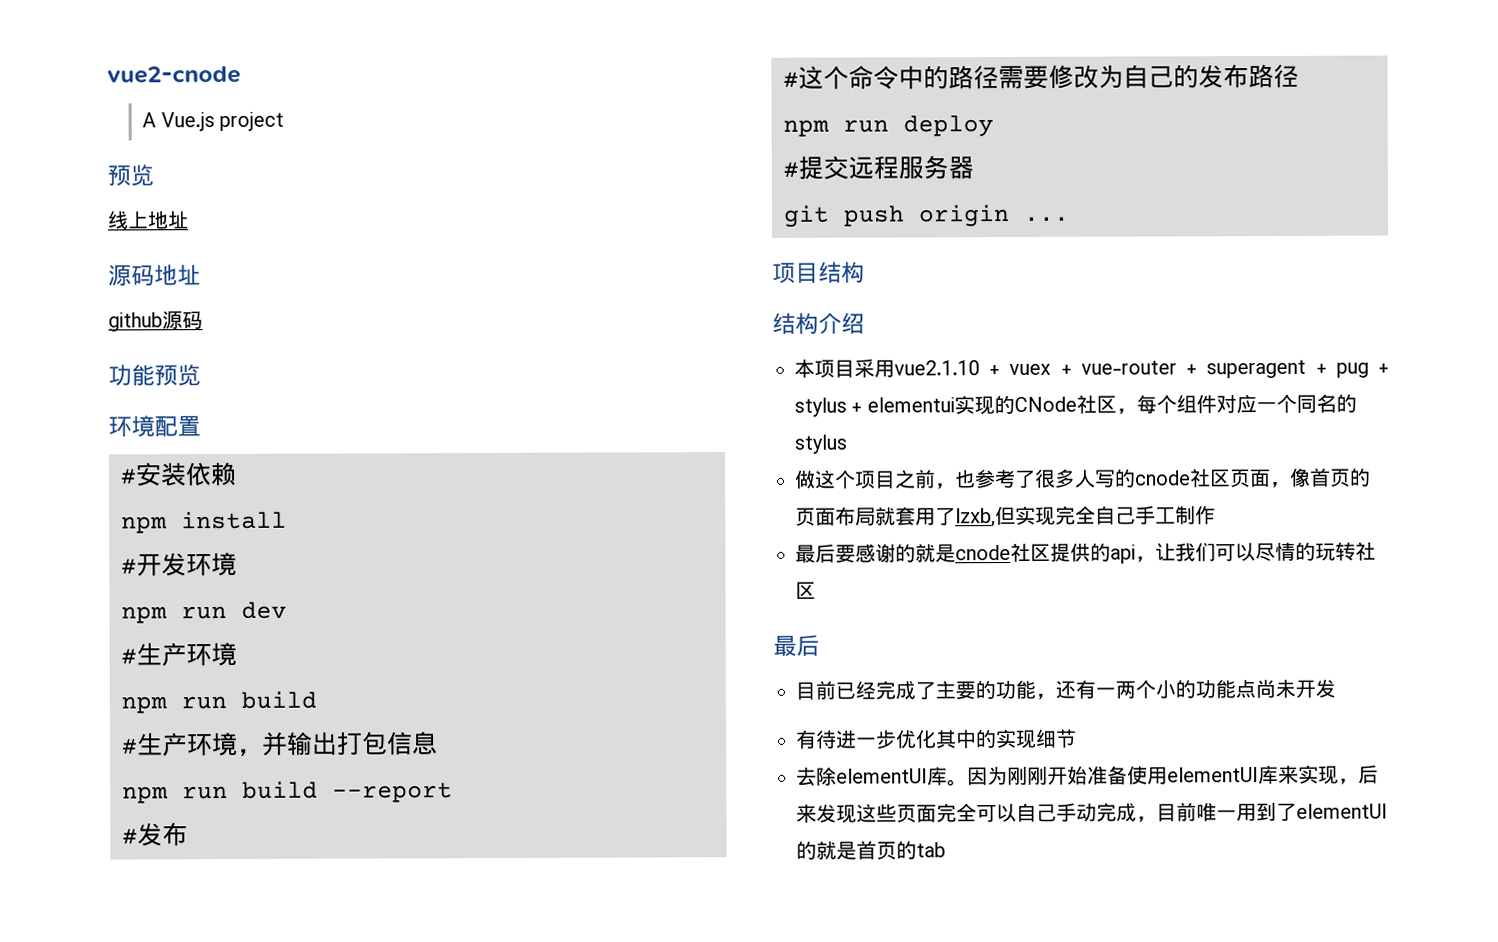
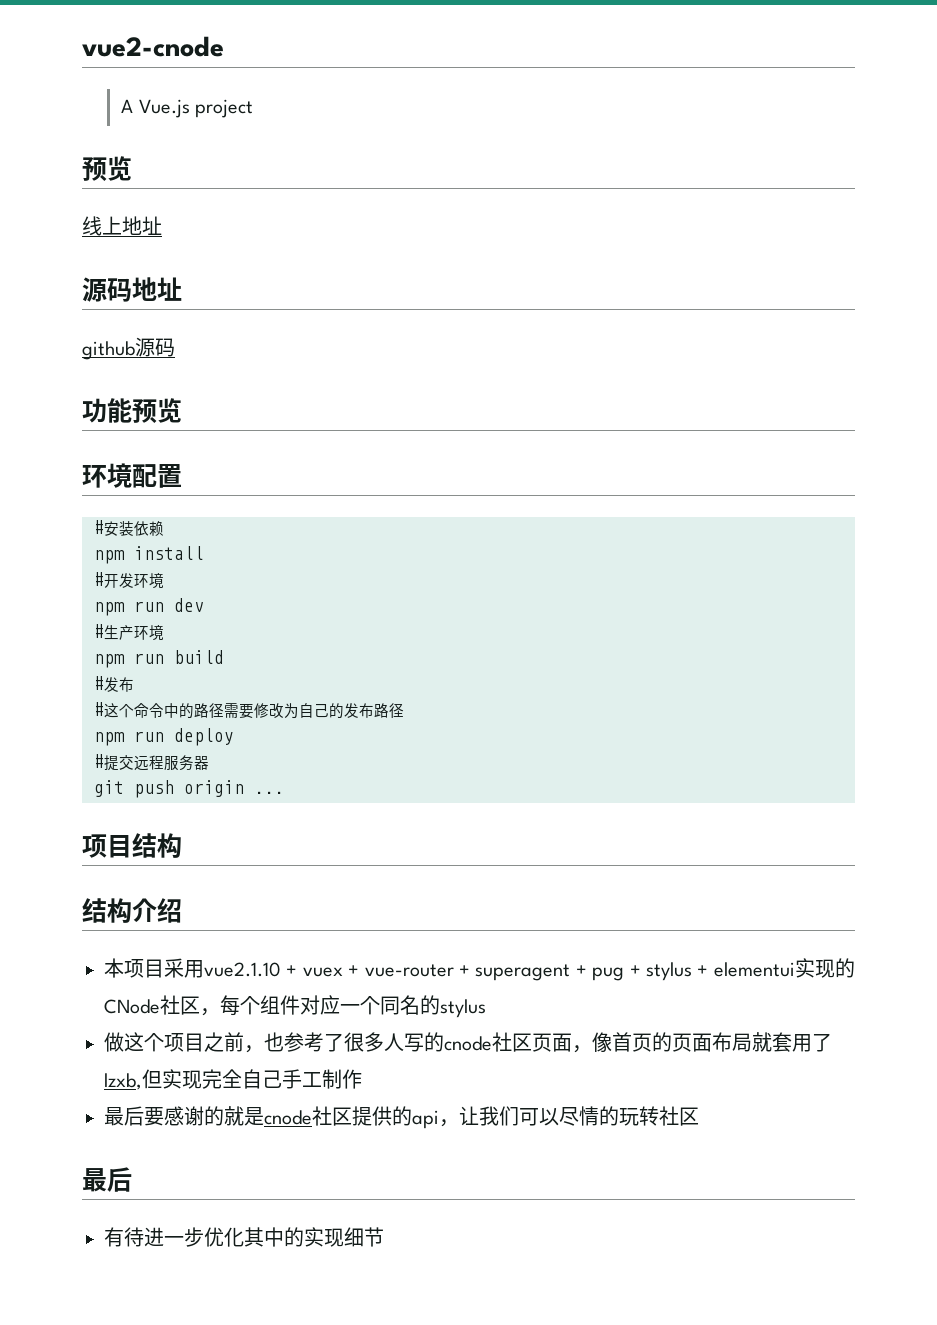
[122,731,438,757] [122,780,453,804] // #生产环境，并输出打包信息 // npm run build --report -> (224, 657) none
[795,678,1336,700] // 目前已经完成了主要的功能，还有一两个小的功能点尚未开发 -> (132, 1179) none
[796,764,1379,787] [796,801,1388,824] [796,840,946,860] // 去除elementUI库。因为刚刚开始准备使用elementUI库来实现，后来发现这些页面完全可以自己手动完成，目前唯一用到了elementUI的就是首页的tab -> (384, 1237) none

